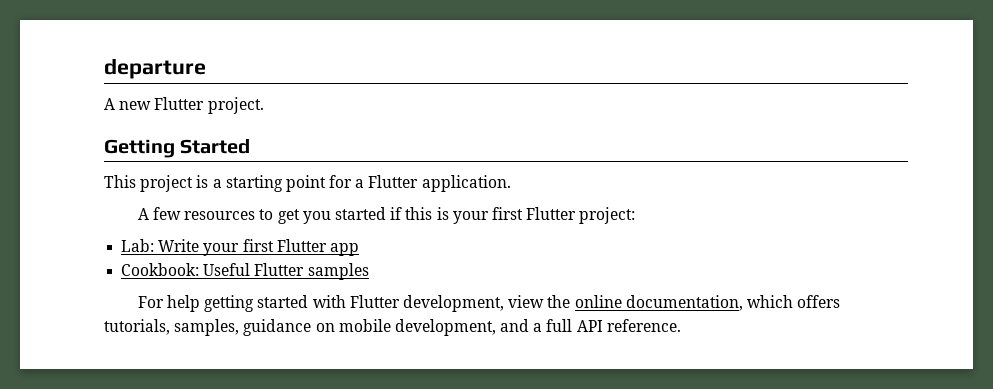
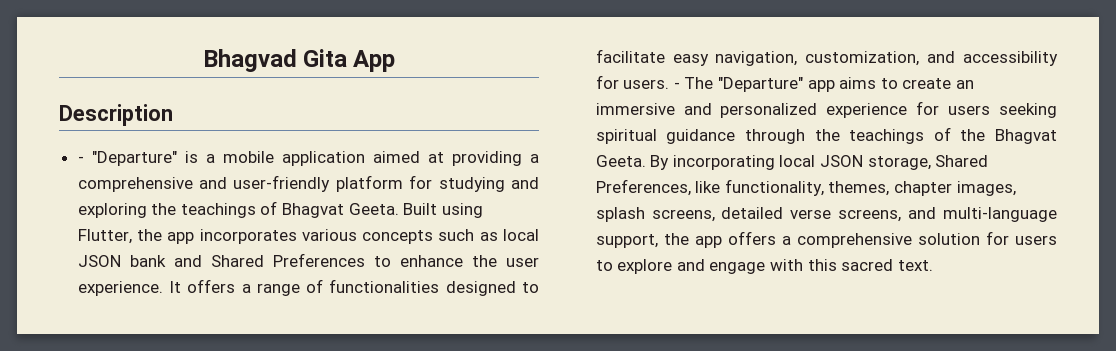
[104,58,206,79] [104,97,264,114] [104,139,251,158] [104,175,511,192] [137,207,636,224] [121,239,359,256] [121,263,369,280] [137,295,841,312] [104,319,681,336] departure // A new Flutter project. // Getting Started // This project is a starting point for a Flutter application. // A few resources to get you started if this is your first Flutter project: // Lab: Write your first Flutter app // Cookbook: Useful Flutter samples // For help getting started with Flutter development, view the online documentation, which offers tutorials, samples, guidance on mobile development, and a full API reference. -> [202,49,396,72] [59,104,173,126] [77,151,540,166] [77,175,539,192] [77,201,483,218] [77,229,539,244] [77,253,539,267] [77,279,539,296] [595,49,1058,66] [595,75,975,92] [595,101,1057,118] [595,127,1057,144] [595,155,989,170] [595,179,1016,196] [595,207,1057,222] [595,231,1057,248] [595,259,933,274] Bhagvad Gita App // Description // - "Departure" is a mobile application aimed at providing a comprehensive and user-friendly platform for studying and exploring the teachings of Bhagvat Geeta. Built using Flutter, the app incorporates various concepts such as local JSON bank and Shared Preferences to enhance the user experience. It offers a range of functionalities designed to facilitate easy navigation, customization, and accessibility for users. - The "Departure" app aims to create an immersive and personalized experience for users seeking spiritual guidance through the teachings of the Bhagvat Geeta. By incorporating local JSON storage, Shared Preferences, like functionality, themes, chapter images, splash screens, detailed verse screens, and multi-language support, the app offers a comprehensive solution for users to explore and engage with this sacred text.

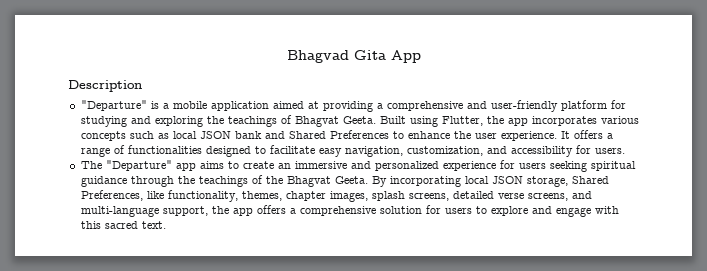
[77,156,84,163] - -> (142, 86) none
[673,82,680,89] - -> (625, 151) //

